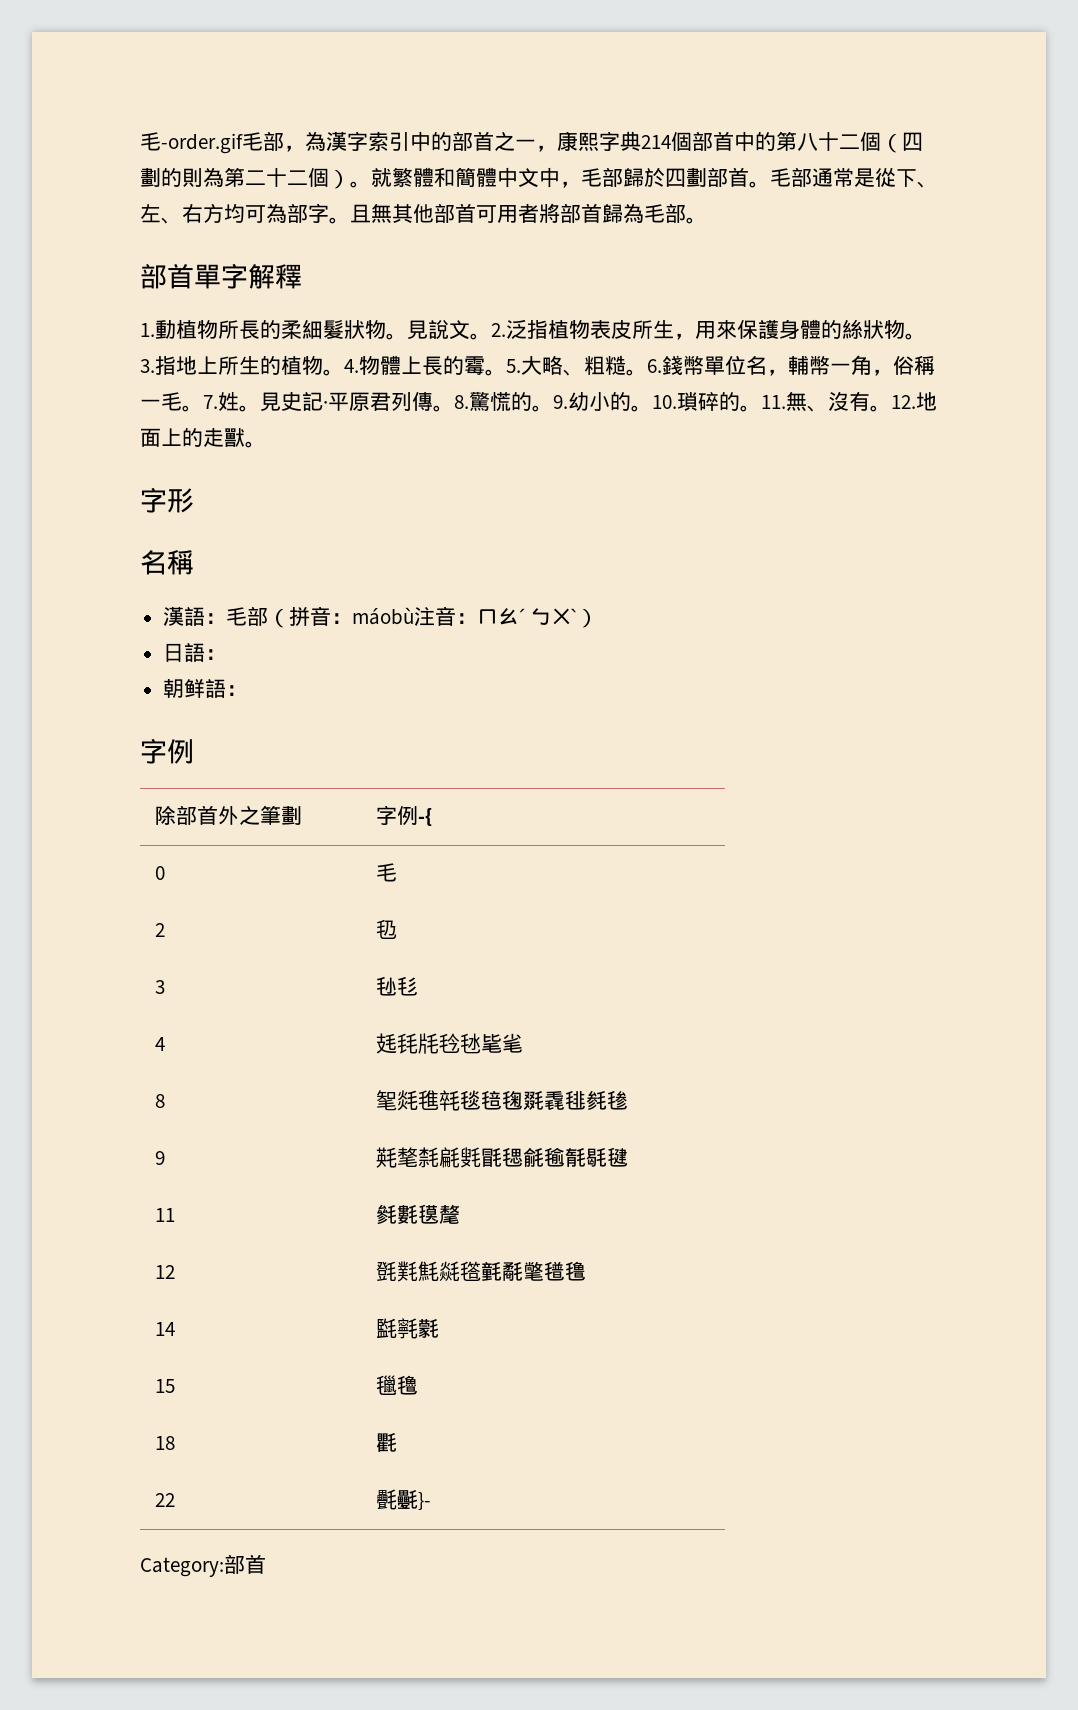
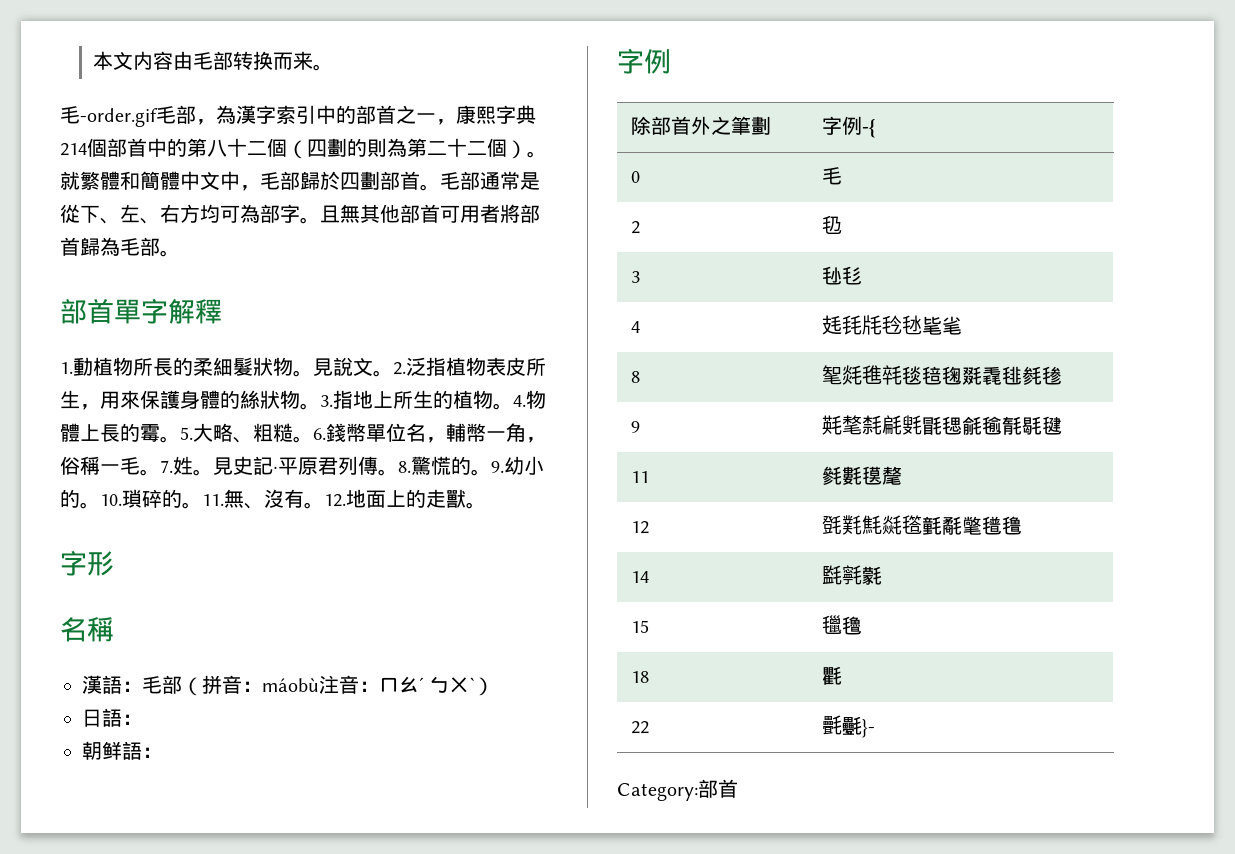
(140, 141) none -> [93,51,334,71] 本文内容由毛部转换而来。 //

